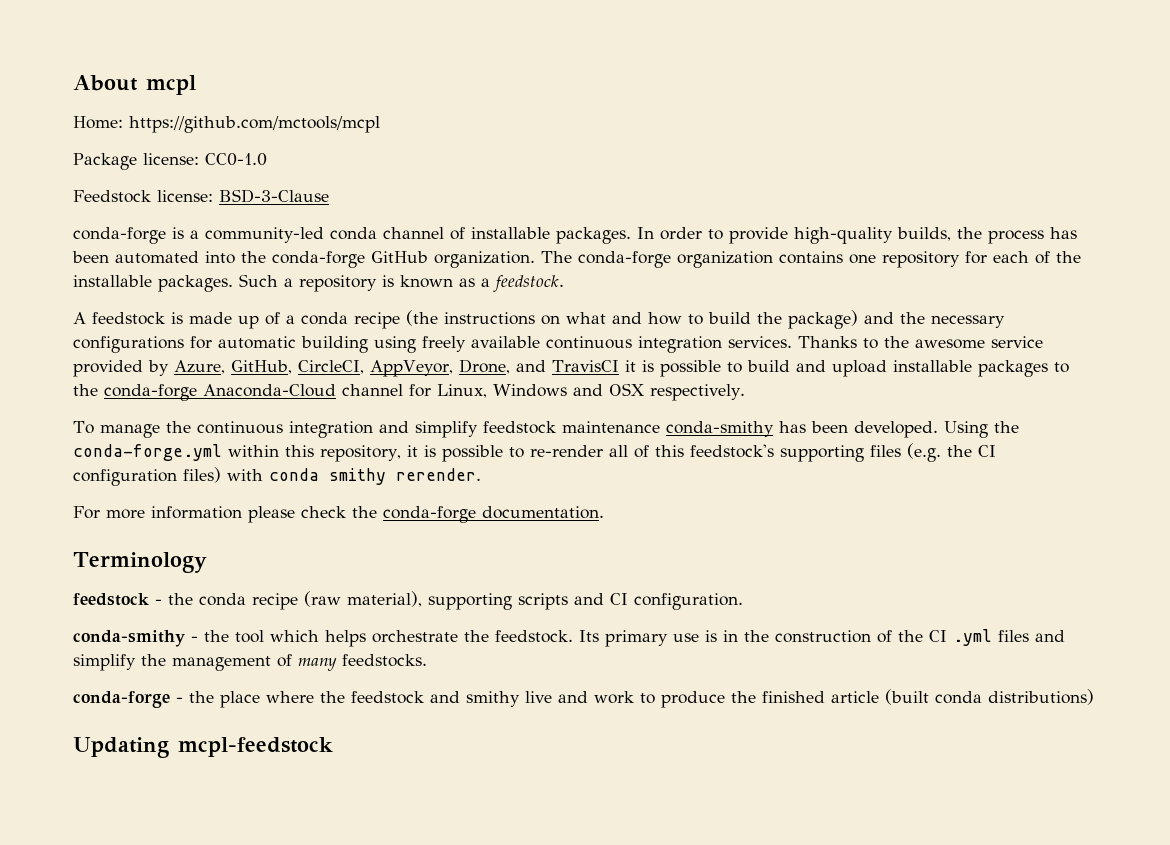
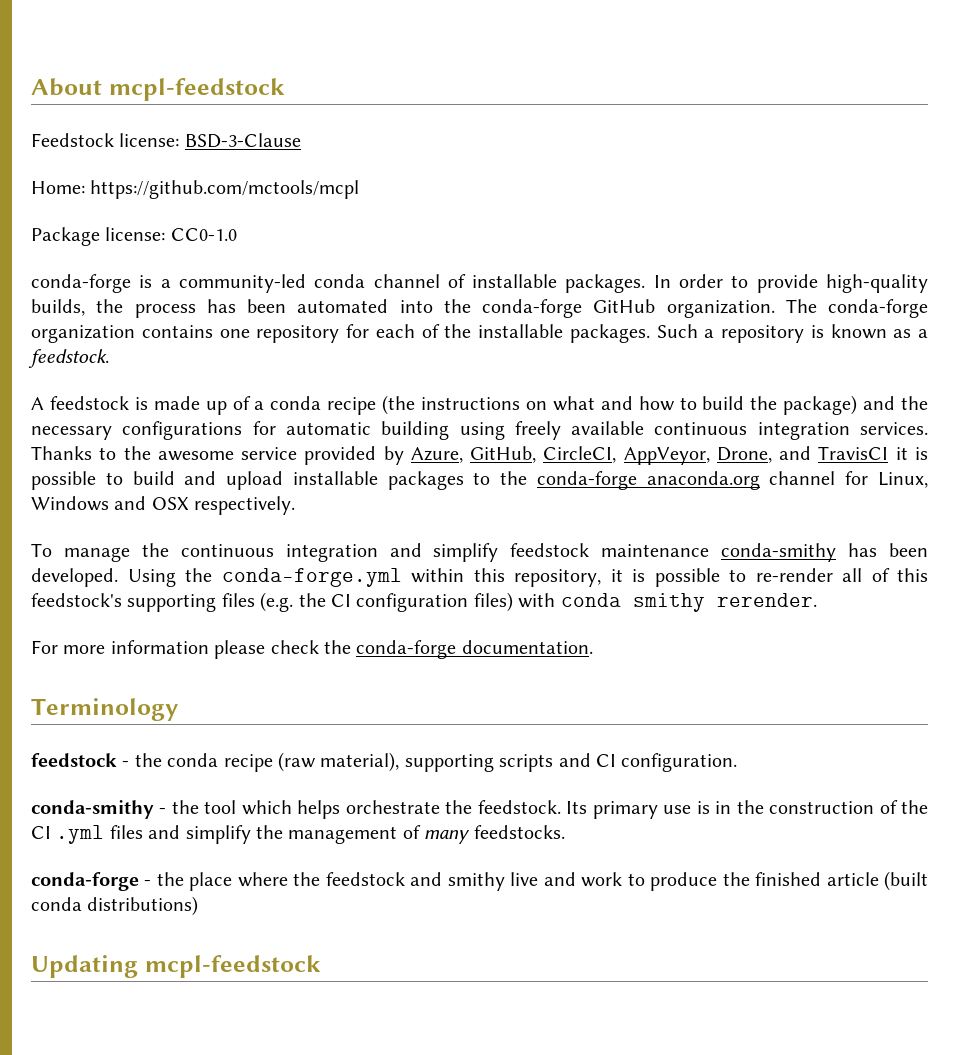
[146,75,196,95] mcpl -> [108,78,285,101] [31,133,301,148] mcpl-feedstock // Feedstock license: BSD-3-Clause
[73,189,329,203] // Feedstock license: BSD-3-Clause -> (237, 234) none
[203,384,336,397] Anaconda-Cloud -> [646,471,760,490] anaconda.org

